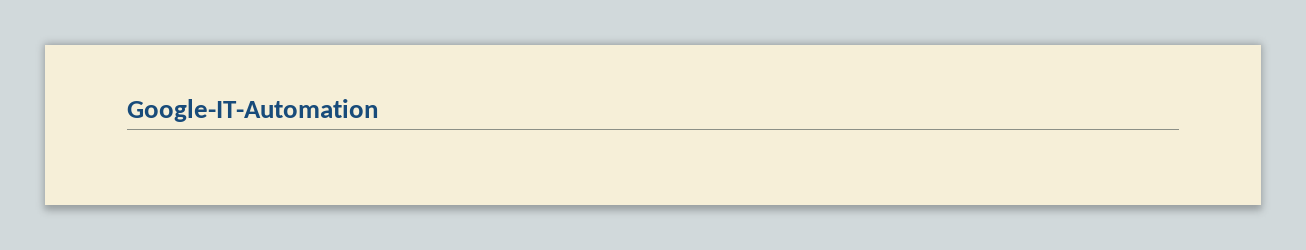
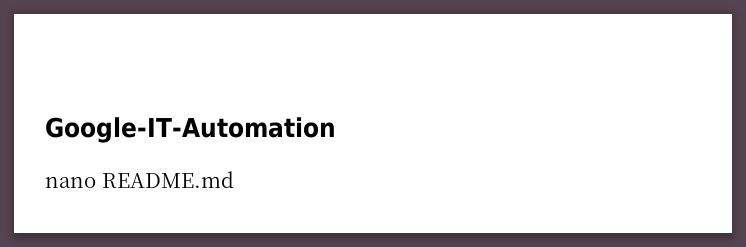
(378, 110) none -> [45,171,234,188] // nano README.md

